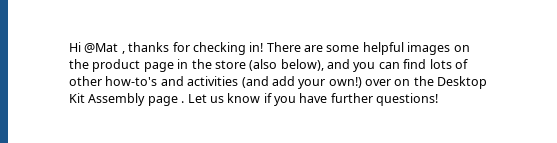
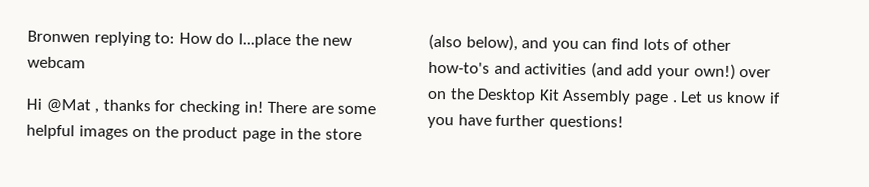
(69, 47) none -> [27,30,353,49] [27,56,86,69] Bronwen replying to: How do I...place the new webcam //

